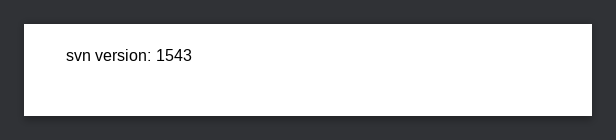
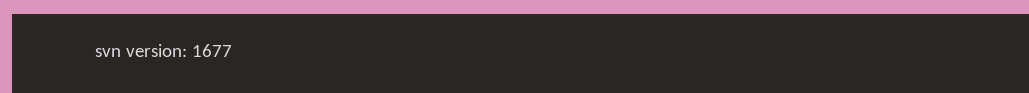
[155,49,192,61] 1543 -> [191,44,232,57] 1677

